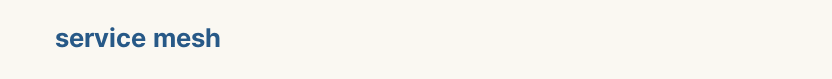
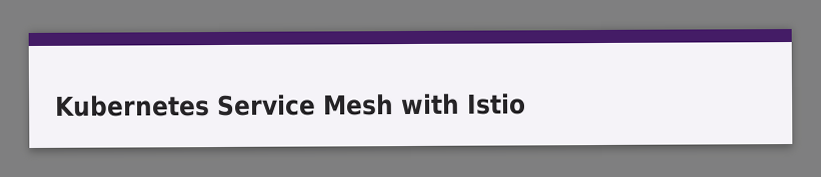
[55,27,222,48] service mesh -> [55,93,526,117] Kubernetes Service Mesh with Istio

